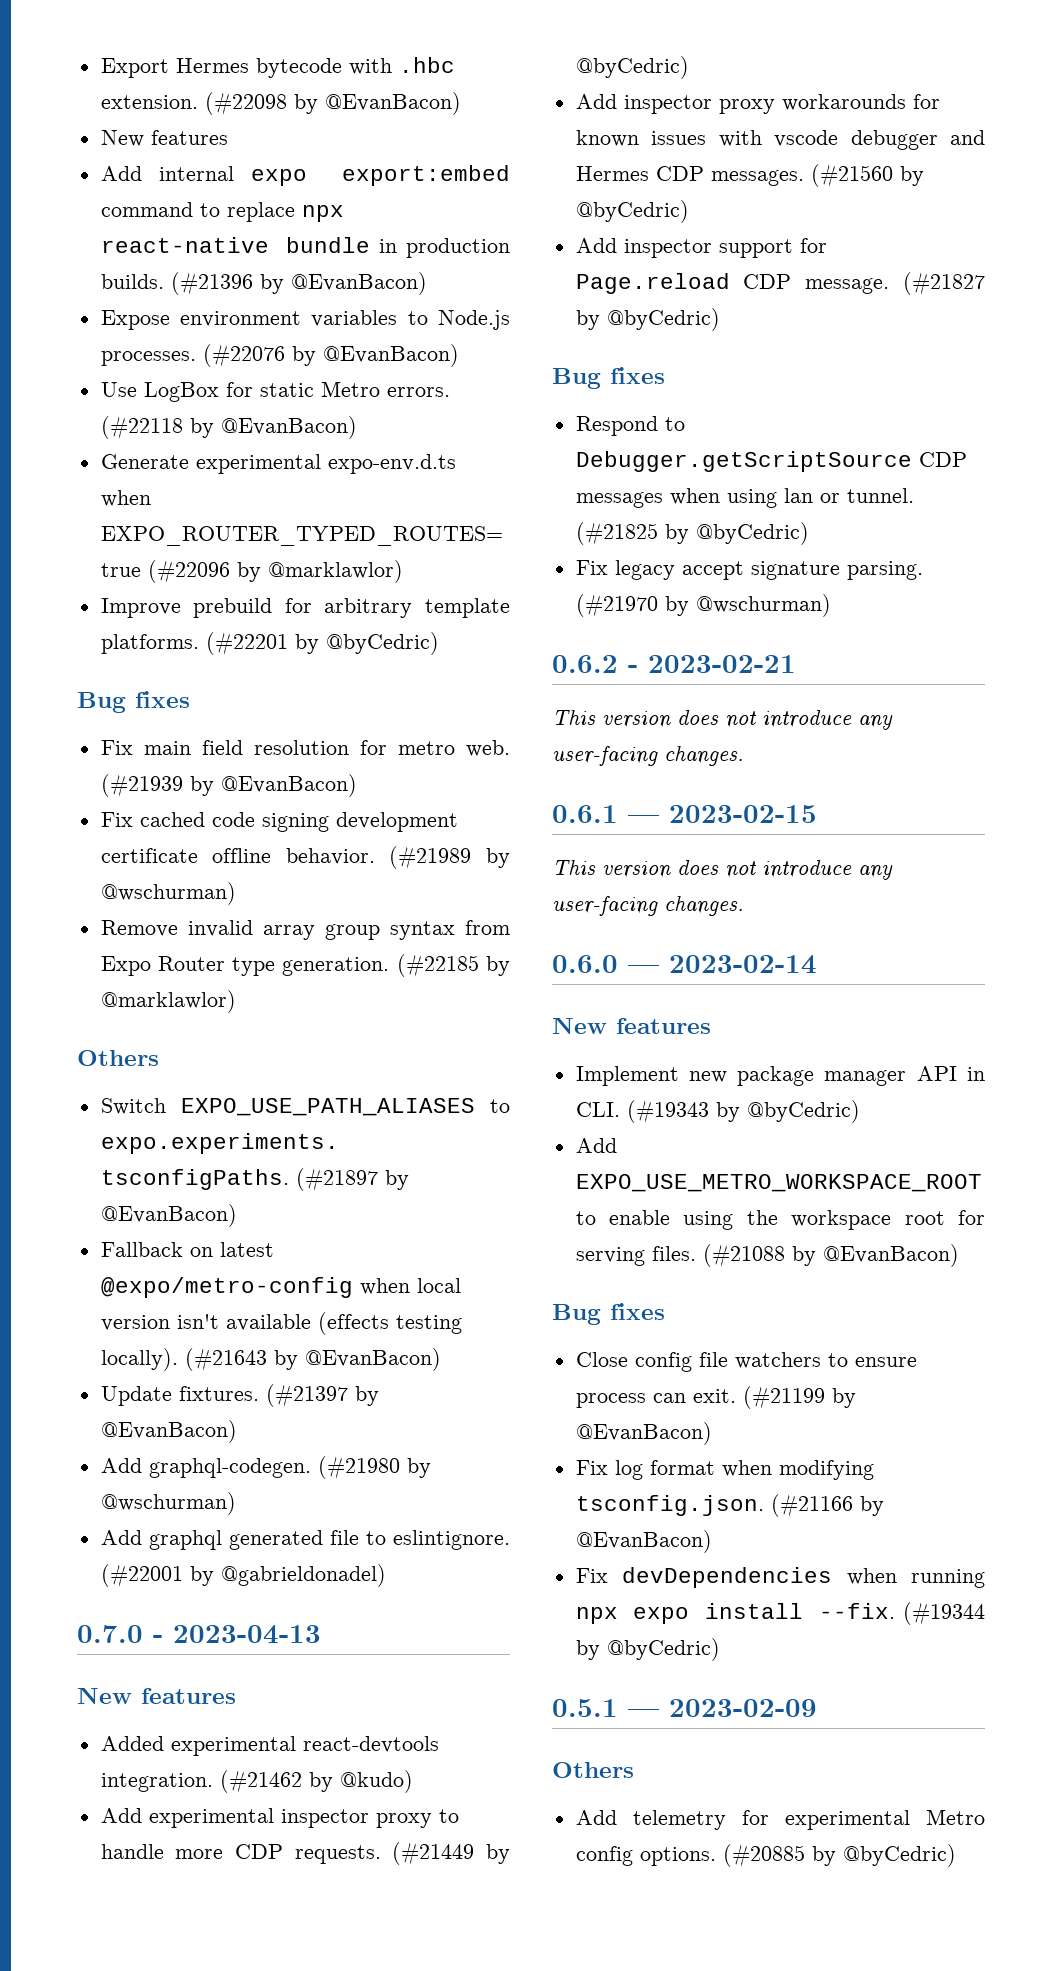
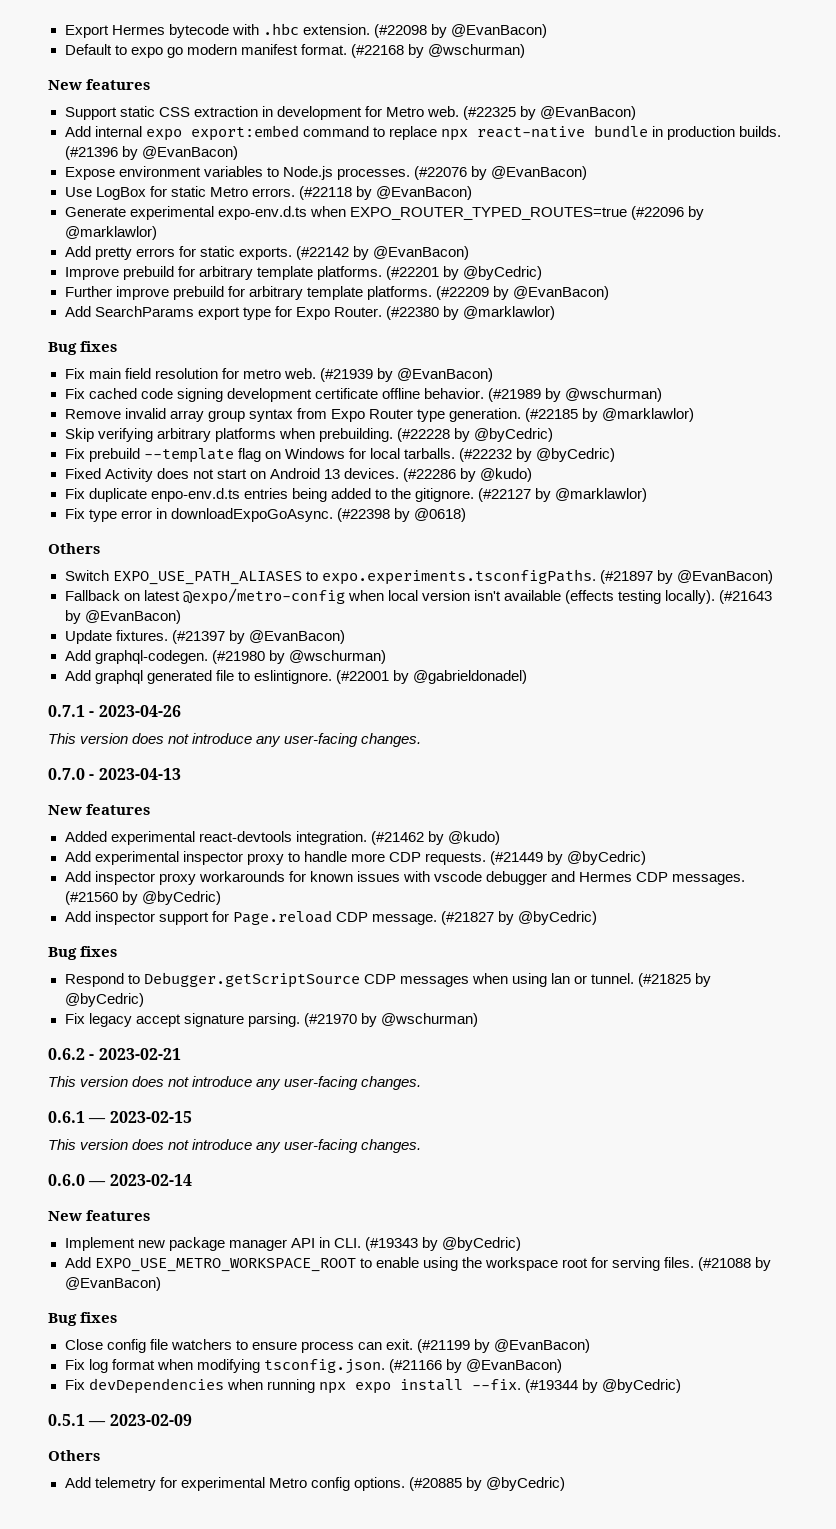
[100,130,228,147] New features -> [64,44,525,58] [48,79,151,90] [64,106,637,120] Default to expo go modern manifest format. (#22168 by @wschurman) // New features // Support static CSS extraction in development for Metro web. (#22325 by @EvanBacon)
(403, 571) none -> [64,246,469,260] // Add pretty errors for static exports. (#22142 by @EvanBacon)
(439, 643) none -> [64,286,609,300] [64,306,555,320] // Further improve prebuild for arbitrary template platforms. (#22209 by @EvanBacon) // Add SearchParams export type for Expo Router. (#22380 by @marklawlor)
(236, 1001) none -> [64,428,553,442] [64,448,616,463] [64,468,533,482] [64,488,648,502] [64,508,466,522] // Skip verifying arbitrary platforms when prebuilding. (#22228 by @byCedric) // Fix prebuild --template flag on Windows for local tarballs. (#22232 by @byCedric) // Fixed Activity does not start on Android 13 devices. (#22286 by @kudo) // Fix duplicate enpo-env.d.ts entries being added to the gitignore. (#22127 by @marklawlor) // Fix type error in downloadExpoGoAsync. (#22398 by @0618)
(386, 1575) none -> [48,705,181,717] [48,733,422,747] // 0.7.1 - 2023-04-26 // This version does not introduce any user-facing changes.

